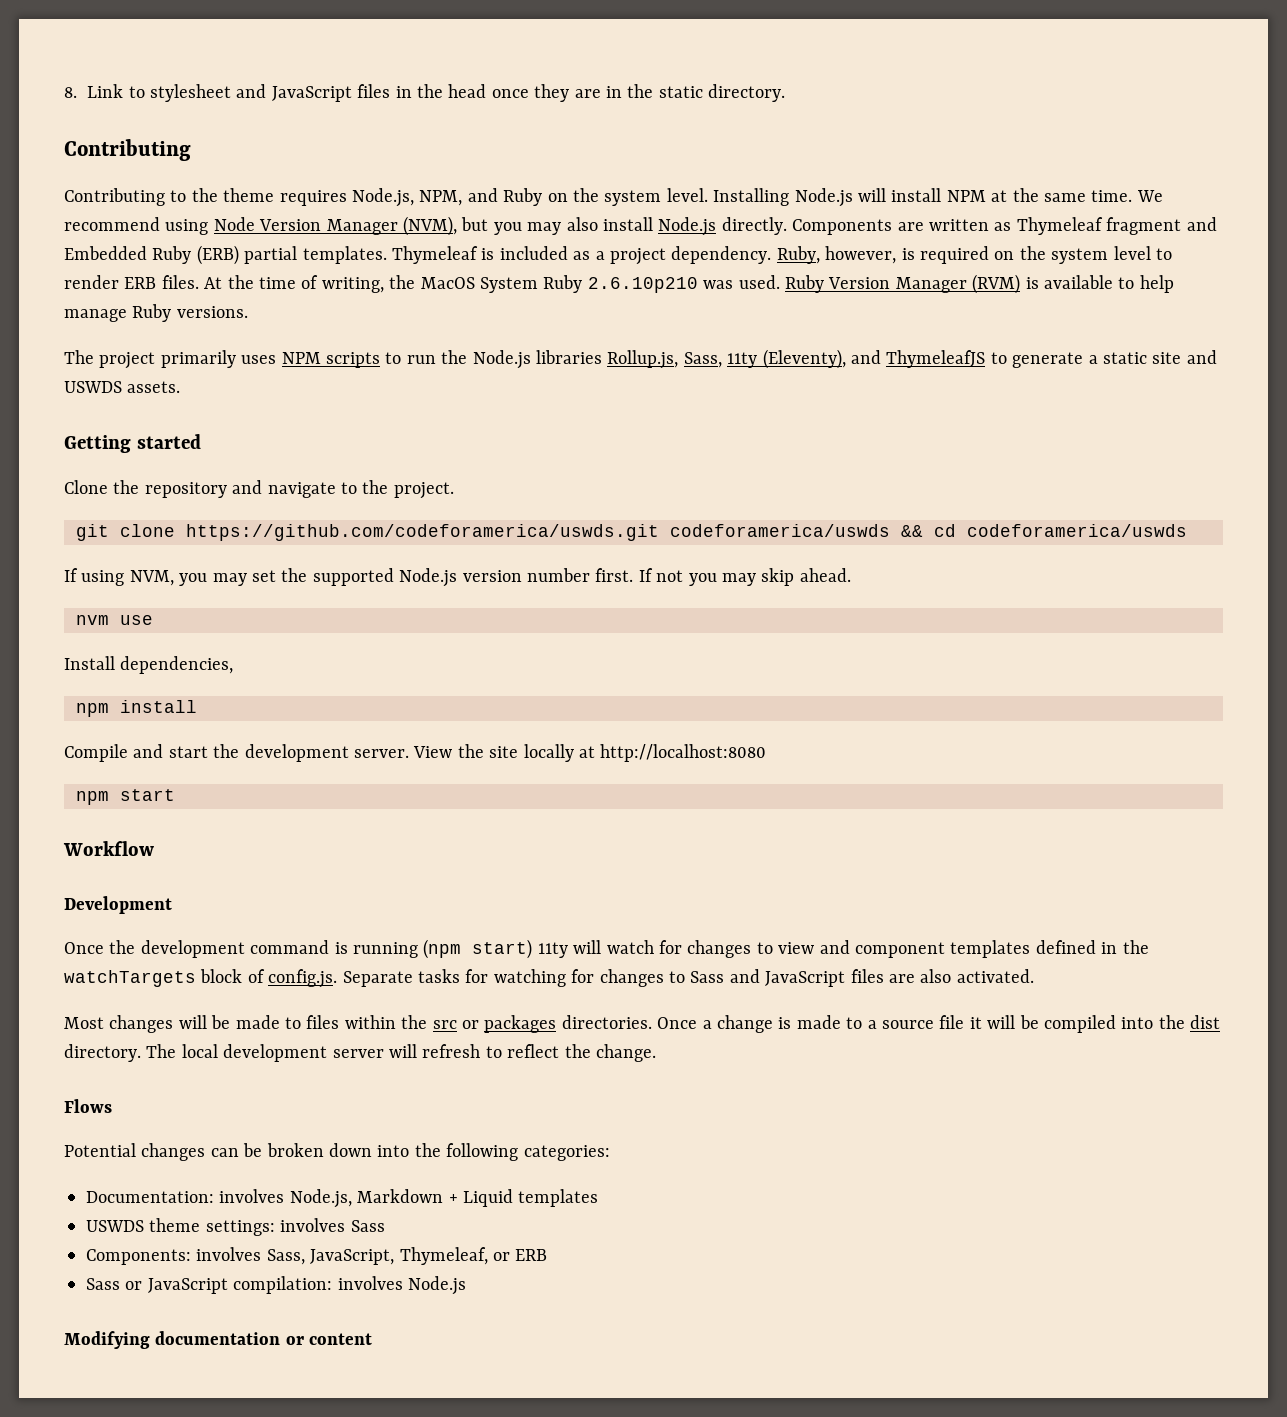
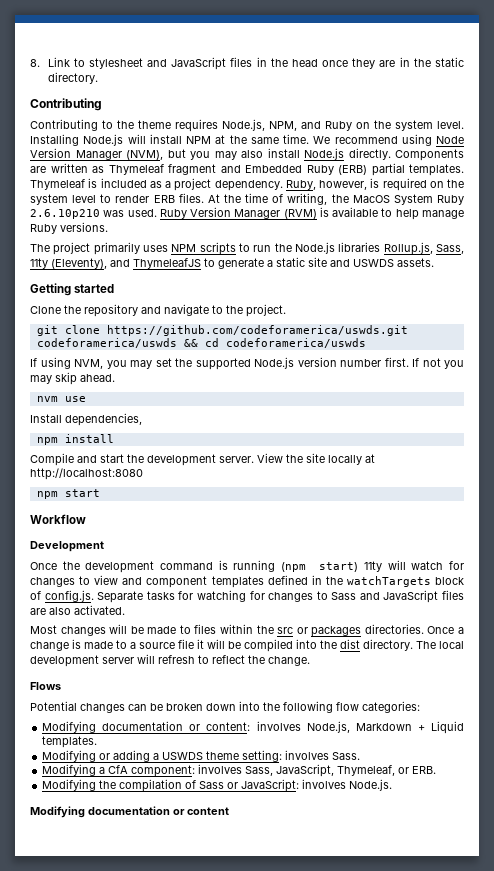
(519, 1152) none -> [336,702,359,711] flow
[86,1191,214,1203] Documentation: -> [42,721,251,733] Modifying documentation or content:
[518,1189,599,1207] [86,1218,385,1236] [86,1249,191,1265] templates // USWDS theme settings: involves Sass // Components: -> [42,736,98,748] [42,750,361,762] [42,764,196,777] templates. // Modifying or adding a USWDS theme setting: involves Sass. // Modifying a CfA component:
[515,1249,548,1261] [86,1276,466,1295] ERB // Sass or JavaScript compilation: involves Node.js -> [412,766,437,774] [42,779,393,792] ERB. // Modifying the compilation of Sass or JavaScript: involves Node.js.

